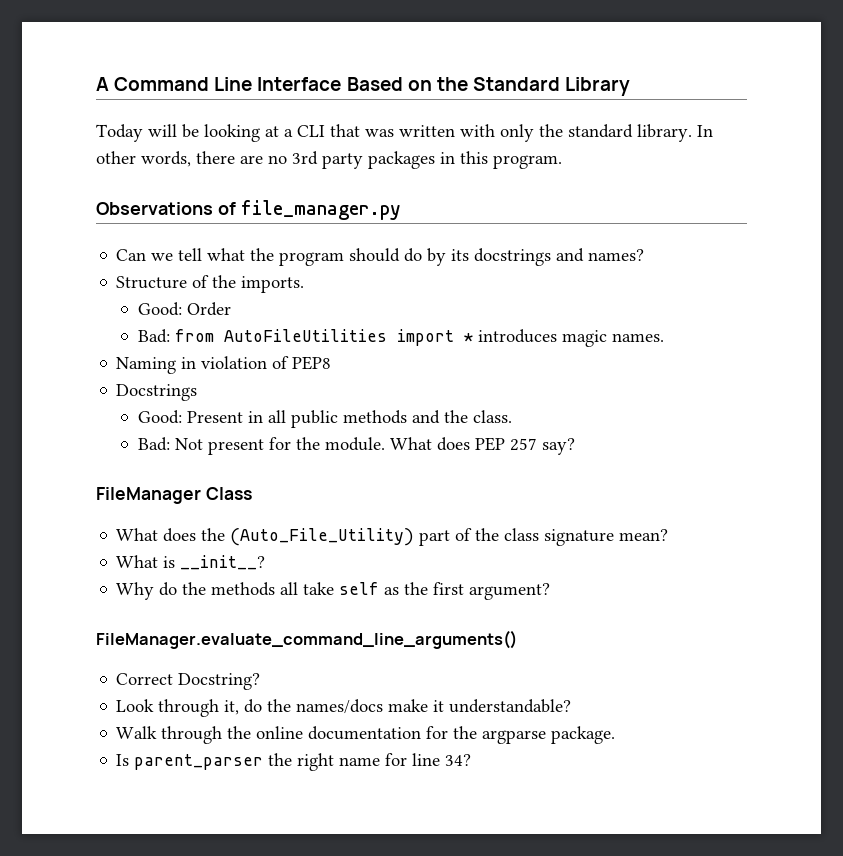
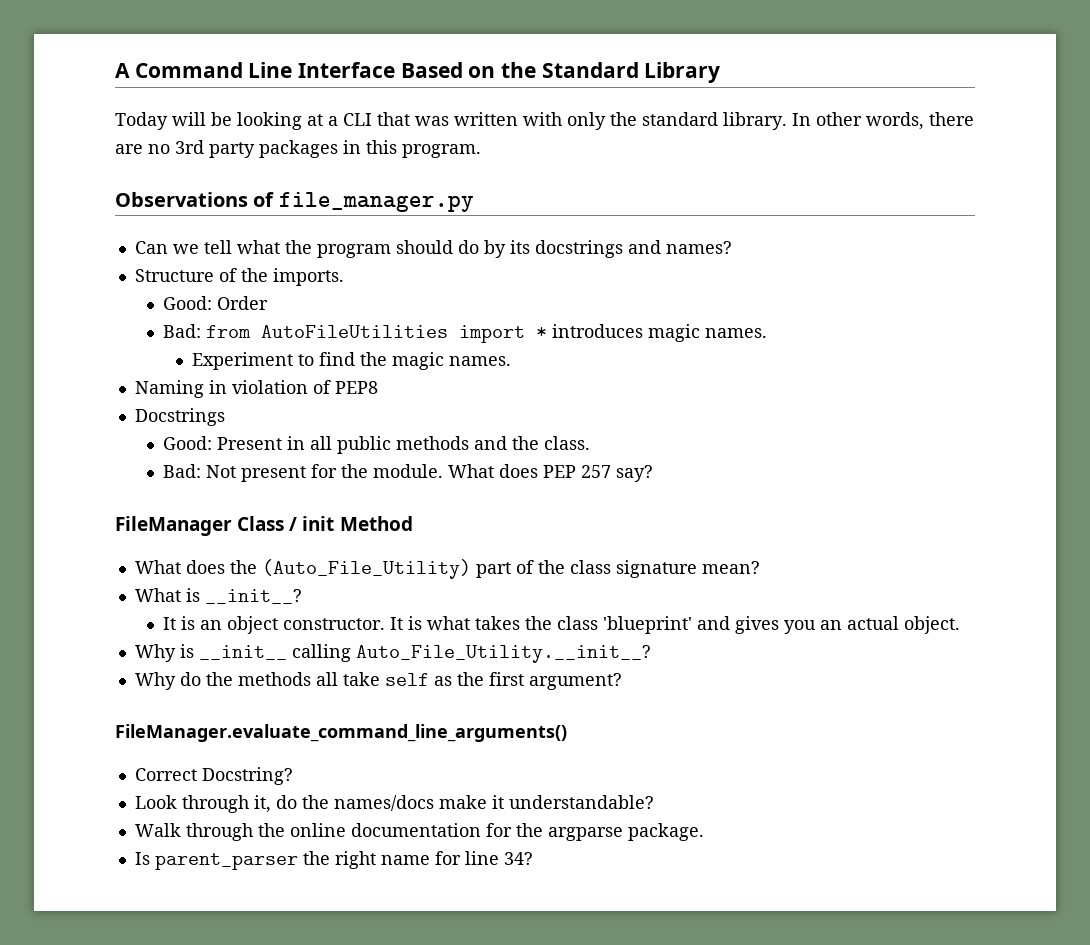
(665, 337) none -> [191,352,511,370] // Experiment to find the magic names.
(252, 493) none -> [289,516,413,531] / init Method
(266, 562) none -> [163,616,961,634] [134,644,651,663] // It is an object constructor. It is what takes the class 'blueprint' and gives you an actual object. // Why is __init__ calling Auto_File_Utility.__init__?

